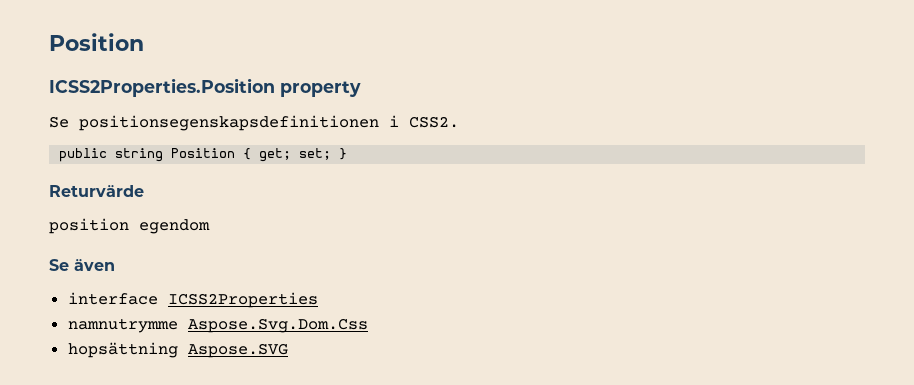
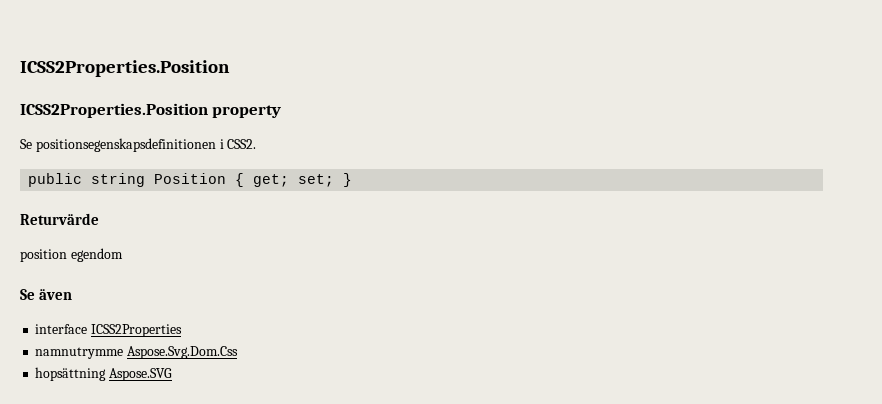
[49,33,144,51] Position -> [20,60,230,77] ICSS2Properties.Position

